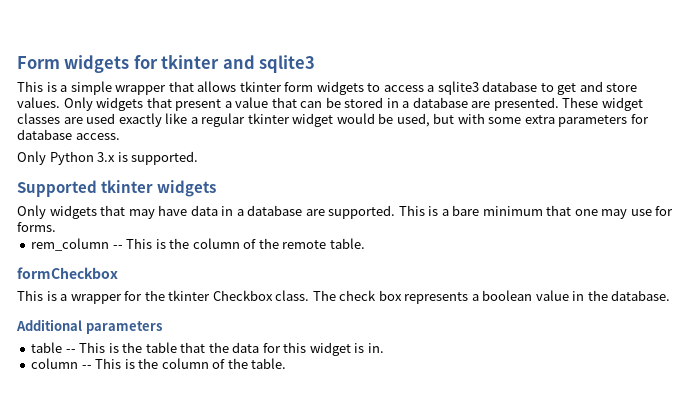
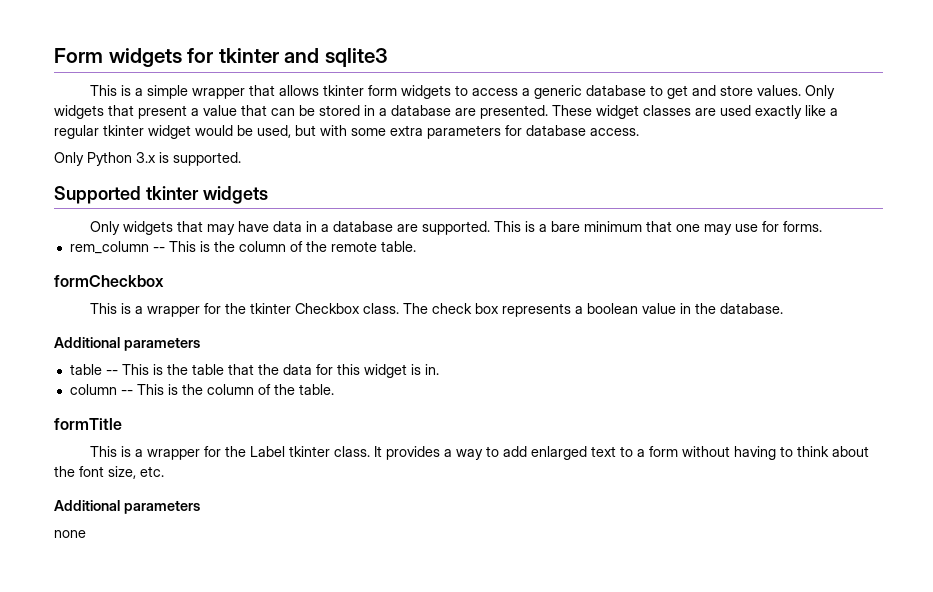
[437,81,479,95] sqlite3 -> [533,85,582,99] generic
(287, 363) none -> [54,418,122,430] [89,446,869,460] [54,466,164,479] [54,500,200,514] [54,530,86,538] // formTitle // This is a wrapper for the Label tkinter class. It provides a way to add enlarged text to a form without having to think about the font size, etc. // Additional parameters // none

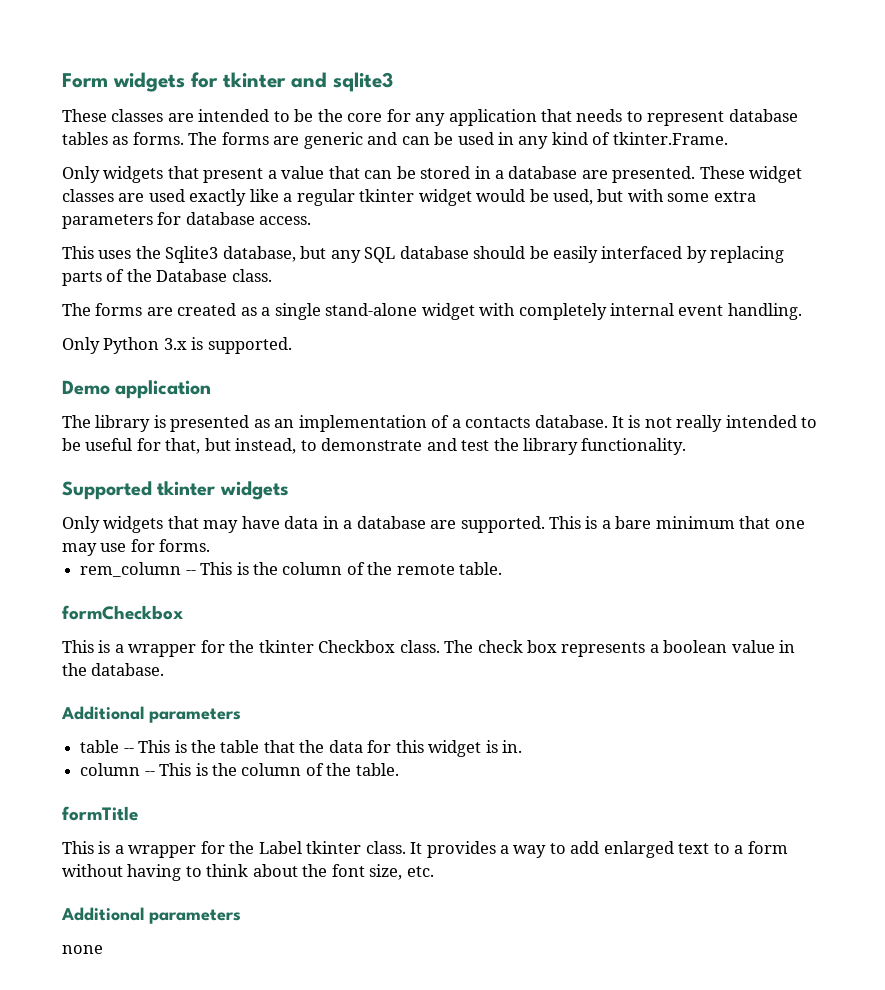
[89,85,801,99] This is a simple wrapper that allows tkinter form widgets to access a generic database to get and store values. -> [62,109,798,126] [62,132,728,149] These classes are intended to be the core for any application that needs to represent database tables as forms. The forms are generic and can be used in any kind of tkinter.Frame. //
(639, 132) none -> [62,246,785,263] [62,269,272,286] [62,303,802,320] // This uses the Sqlite3 database, but any SQL database should be easily interfaced by replacing parts of the Database class. // The forms are created as a single stand-alone widget with completely internal event handling.
(241, 159) none -> [62,380,212,399] [62,415,818,432] [62,438,687,455] // Demo application // The library is presented as an implementation of a contacts database. It is not really intended to be useful for that, but instead, to demonstrate and test the library functionality.

